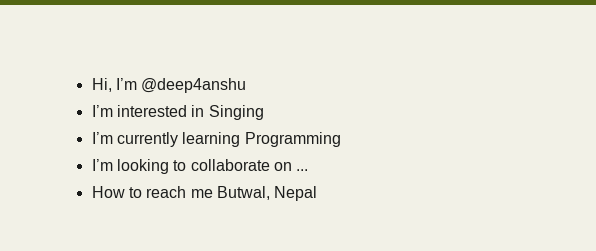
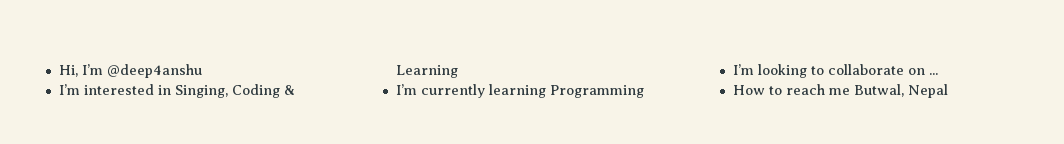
[208,105,264,120] Singing -> [174,84,295,98] [395,65,458,78] Singing, Coding & Learning

